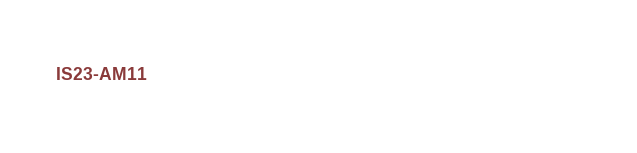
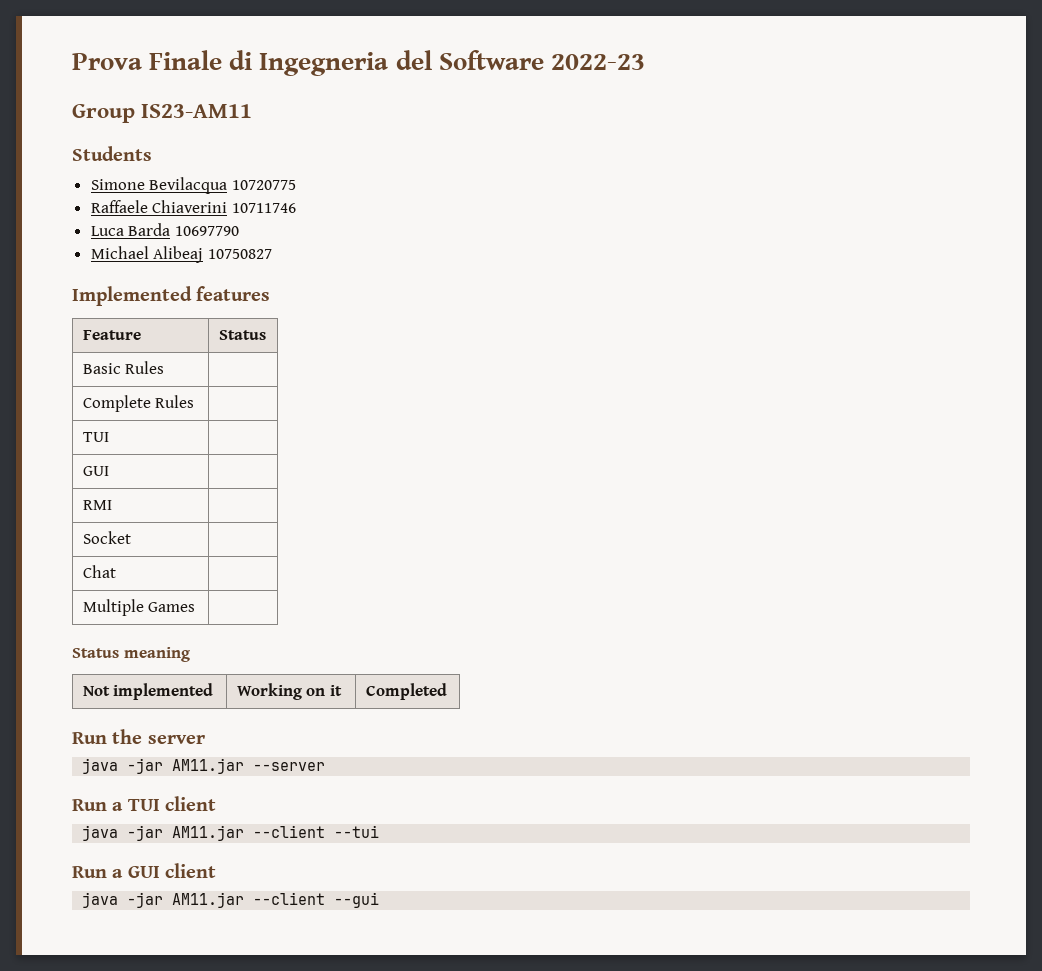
[56,67,147,80] IS23-AM11 -> [72,50,645,76] [72,104,253,123] [72,146,152,161] [90,177,296,194] [90,200,296,213] [90,223,239,236] [90,246,272,263] [72,286,271,306] [82,330,141,340] [218,330,266,340] [82,361,165,374] [82,395,195,412] [82,432,109,442] [82,466,109,476] [82,500,112,510] [82,531,131,544] [82,565,116,578] [82,599,196,616] [72,647,190,662] [82,683,214,700] [236,683,342,700] [365,683,447,700] [72,729,205,744] [82,758,326,774] [72,796,216,811] [82,825,380,841] [72,863,216,878] [82,892,380,908] Prova Finale di Ingegneria del Software 2022-23 // Group IS23-AM11 // Students // Simone Bevilacqua 10720775 // Raffaele Chiaverini 10711746 // Luca Barda 10697790 // Michael Alibeaj 10750827 // Implemented features // Feature | Status // Basic Rules | // Complete Rules | // TUI | // GUI | // RMI | // Socket | // Chat | // Multiple Games | // Status meaning // Not implemented | Working on it | Completed // Run the server // java -jar AM11.jar --server // Run a TUI client // java -jar AM11.jar --client --tui // Run a GUI client // java -jar AM11.jar --client --gui

